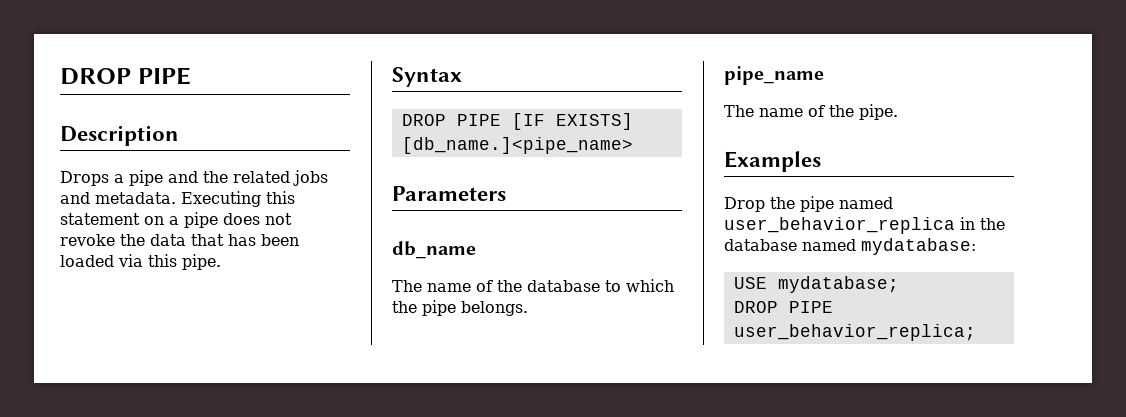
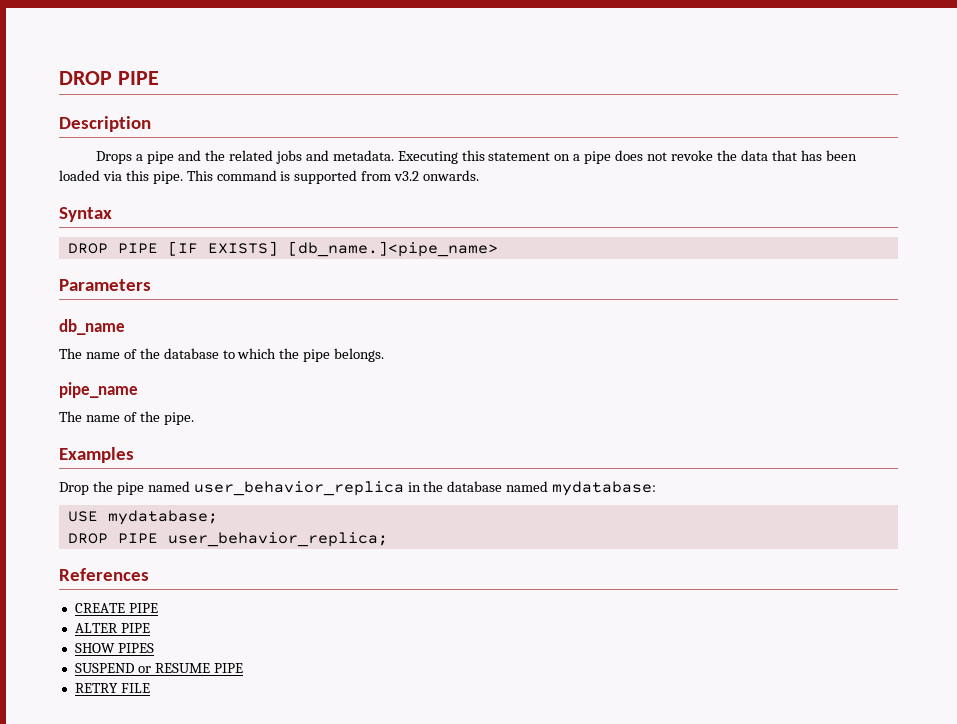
(221, 262) none -> [186,170,480,184] This command is supported from v3.2 onwards.
(976, 332) none -> [59,568,149,581] [74,603,158,613] [74,623,150,633] [74,643,154,653] [74,663,243,673] [74,683,150,693] // References // CREATE PIPE // ALTER PIPE // SHOW PIPES // SUSPEND or RESUME PIPE // RETRY FILE

